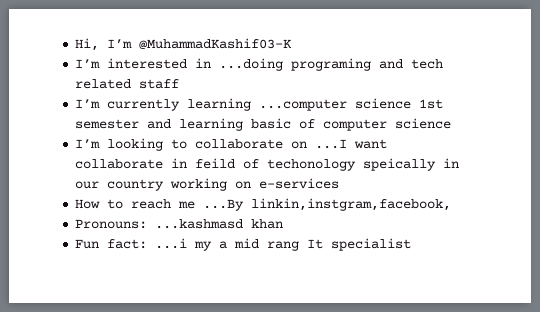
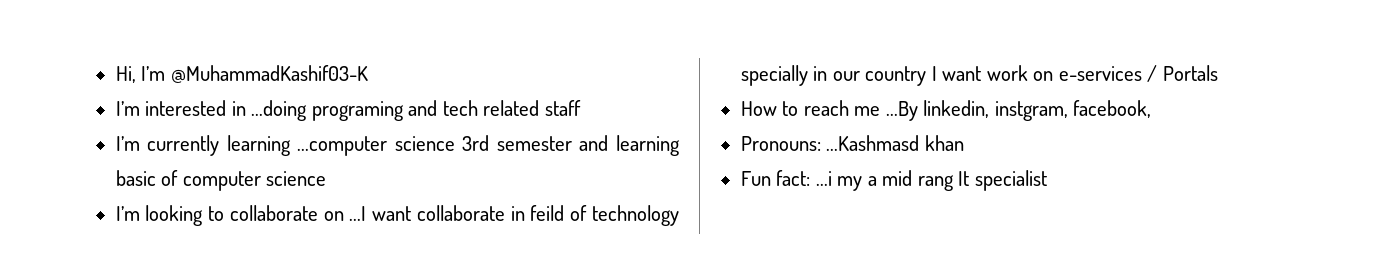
[419,99,444,109] 1st -> [462,135,490,151] 3rd
[267,158,437,171] techonology speically -> [592,205,679,226] [740,65,808,86] technology specially
[170,178,228,191] working -> [931,65,1028,81] I want work
(340, 183) none -> [1147,65,1218,82] / Portals
[251,198,452,211] linkin,instgram,facebook, -> [923,100,1152,121] linkedin, instgram, facebook,
[155,219,244,229] ...kashmasd -> [826,135,920,151] ...Kashmasd

